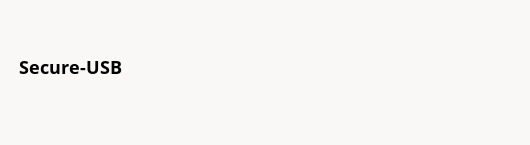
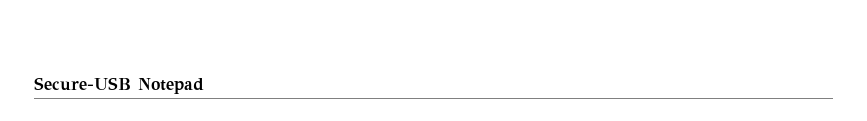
(122, 67) none -> [138,78,204,94] Notepad

